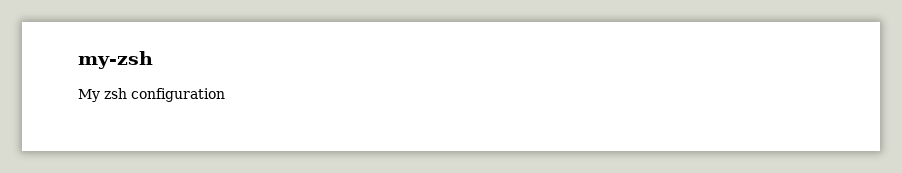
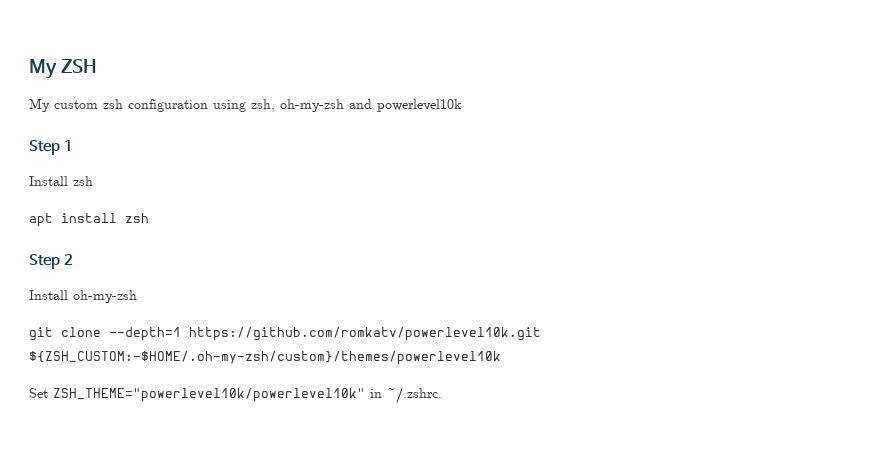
[78,51,153,69] [78,89,100,102] my-zsh // My -> [29,59,98,79] [29,98,98,112] My ZSH // My custom
(225, 95) none -> [213,99,462,112] [29,140,74,155] [29,176,93,186] [29,213,149,227] [29,254,74,269] [29,290,137,303] [29,327,541,341] [29,351,501,365] [29,387,442,404] using zsh, oh-my-zsh and powerlevel10k // Step 1 // Install zsh // apt install zsh // Step 2 // Install oh-my-zsh // git clone --depth=1 https://github.com/romkatv/powerlevel10k.git ${ZSH_CUSTOM:-$HOME/.oh-my-zsh/custom}/themes/powerlevel10k // Set ZSH_THEME="powerlevel10k/powerlevel10k" in ~/.zshrc.

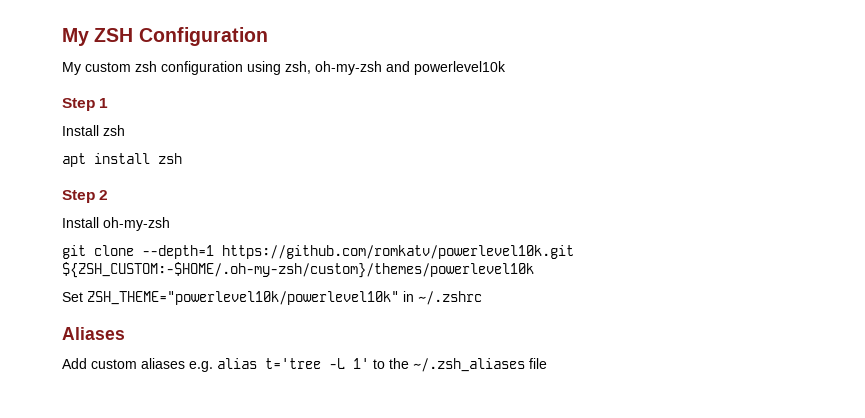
(98, 66) none -> [138,27,268,46] Configuration
[387,387,442,404] ~/.zshrc. -> [418,291,482,305] [62,327,125,340] [62,358,547,372] ~/.zshrc // Aliases // Add custom aliases e.g. alias t='tree -L 1' to the ~/.zsh_aliases file

